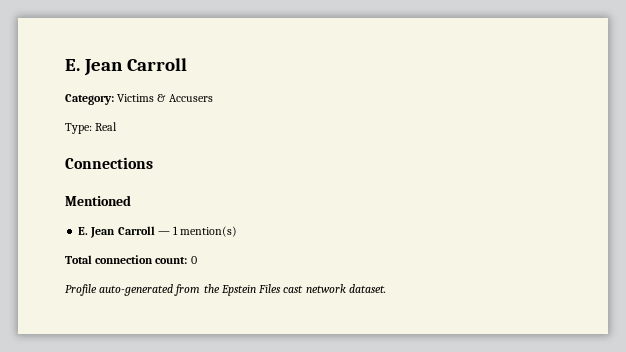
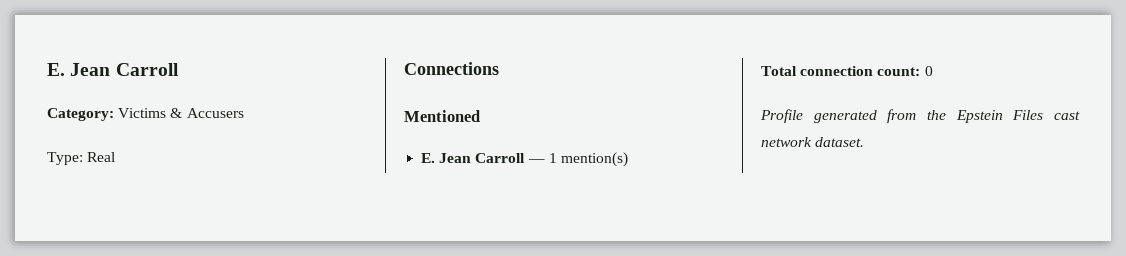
[99,284,174,296] auto-generated -> [813,110,877,123] generated

